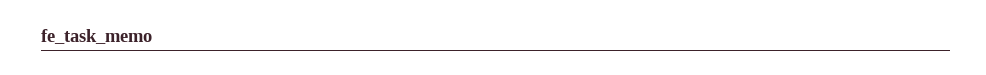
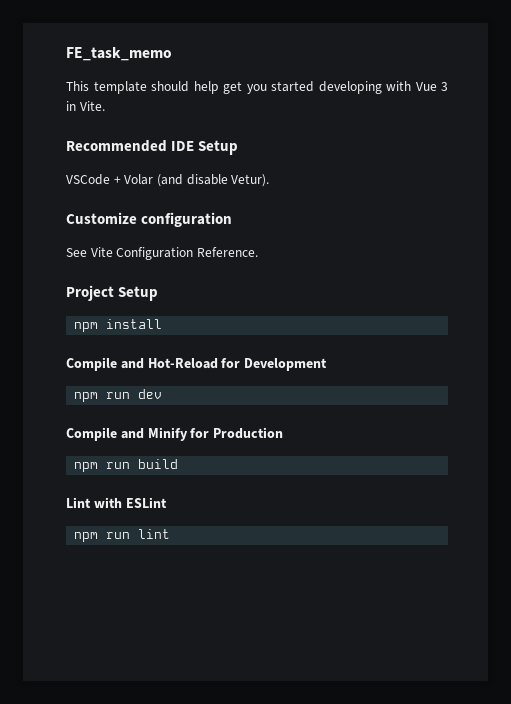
[41,29,152,44] fe_task_memo -> [66,47,172,61] [66,81,448,94] [66,101,105,111] [66,140,239,155] [66,174,270,187] [66,212,233,227] [66,247,258,260] [66,285,159,301] [74,319,163,332] [66,357,328,371] [74,389,163,402] [66,427,284,441] [74,459,179,472] [66,497,167,508] [74,529,171,542] FE_task_memo // This template should help get you started developing with Vue 3 in Vite. // Recommended IDE Setup // VSCode + Volar (and disable Vetur). // Customize configuration // See Vite Configuration Reference. // Project Setup // npm install // Compile and Hot-Reload for Development // npm run dev // Compile and Minify for Production // npm run build // Lint with ESLint // npm run lint

